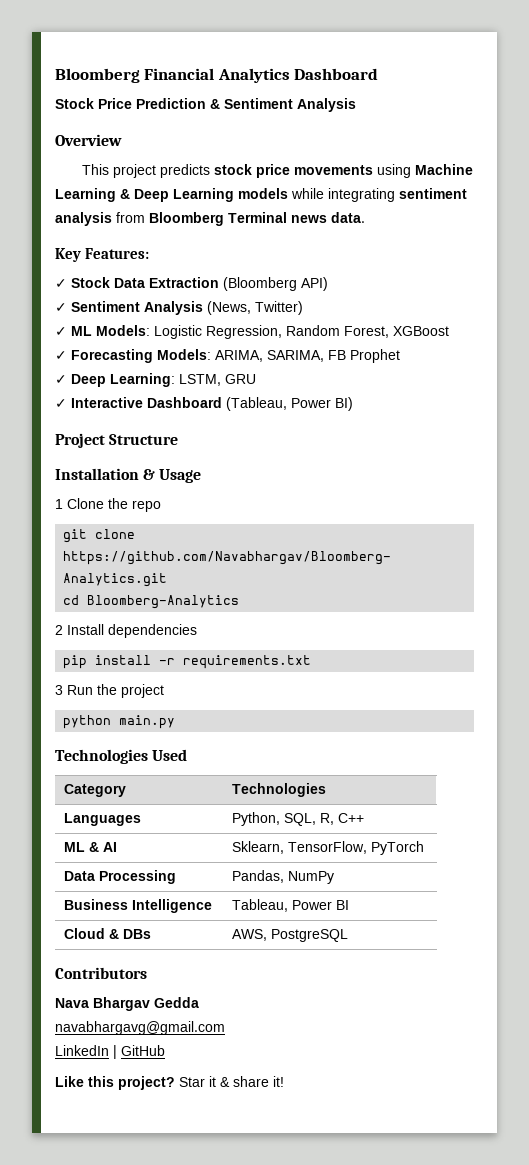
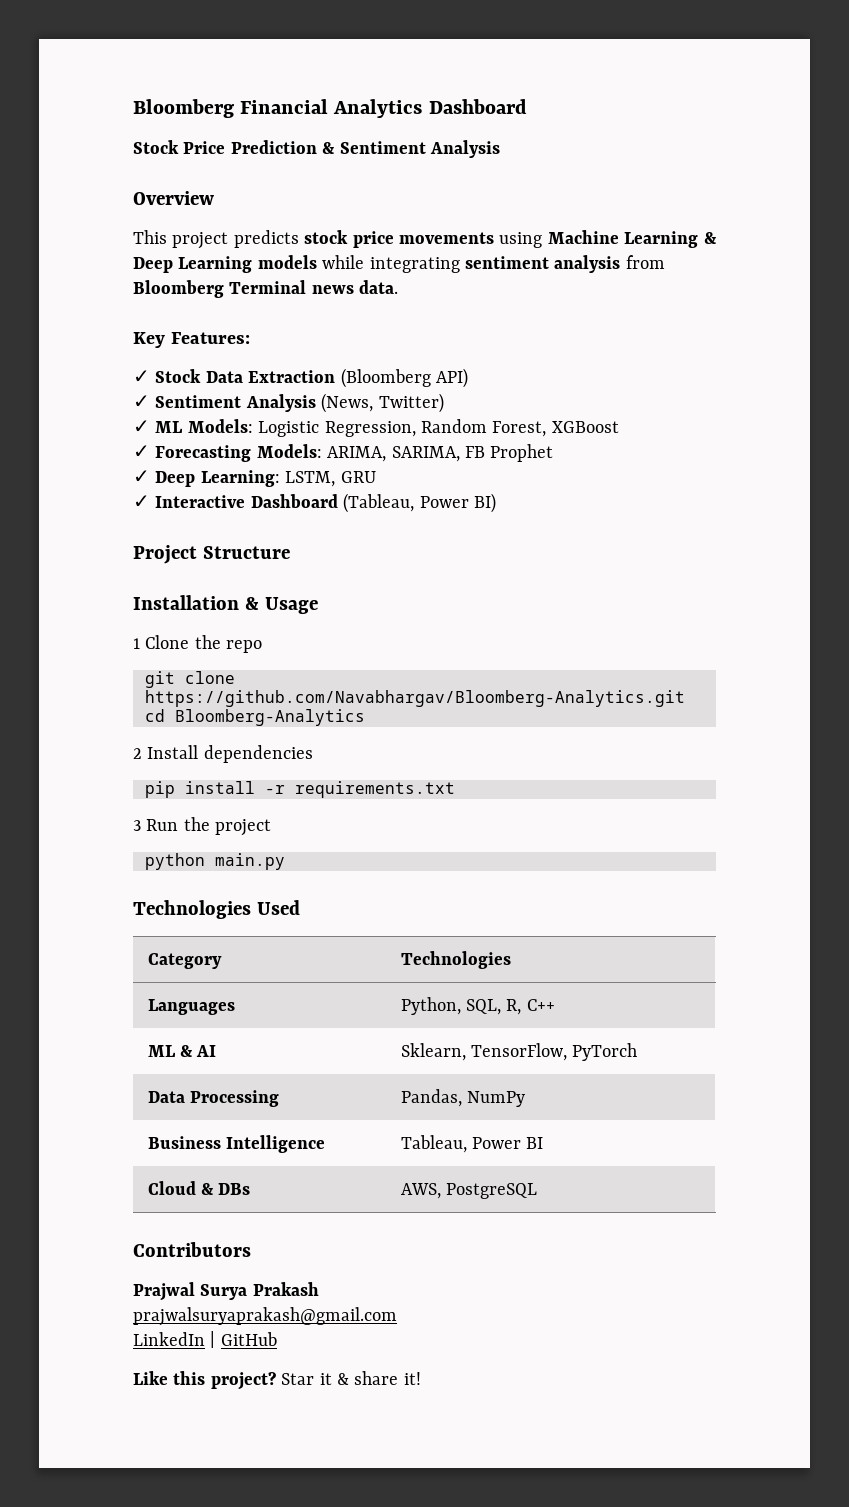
[55,997,199,1011] [55,1021,225,1035] Nava Bhargav Gedda // navabhargavg@gmail.com -> [133,1282,319,1301] [133,1307,397,1326] Prajwal Surya Prakash // prajwalsuryaprakash@gmail.com

